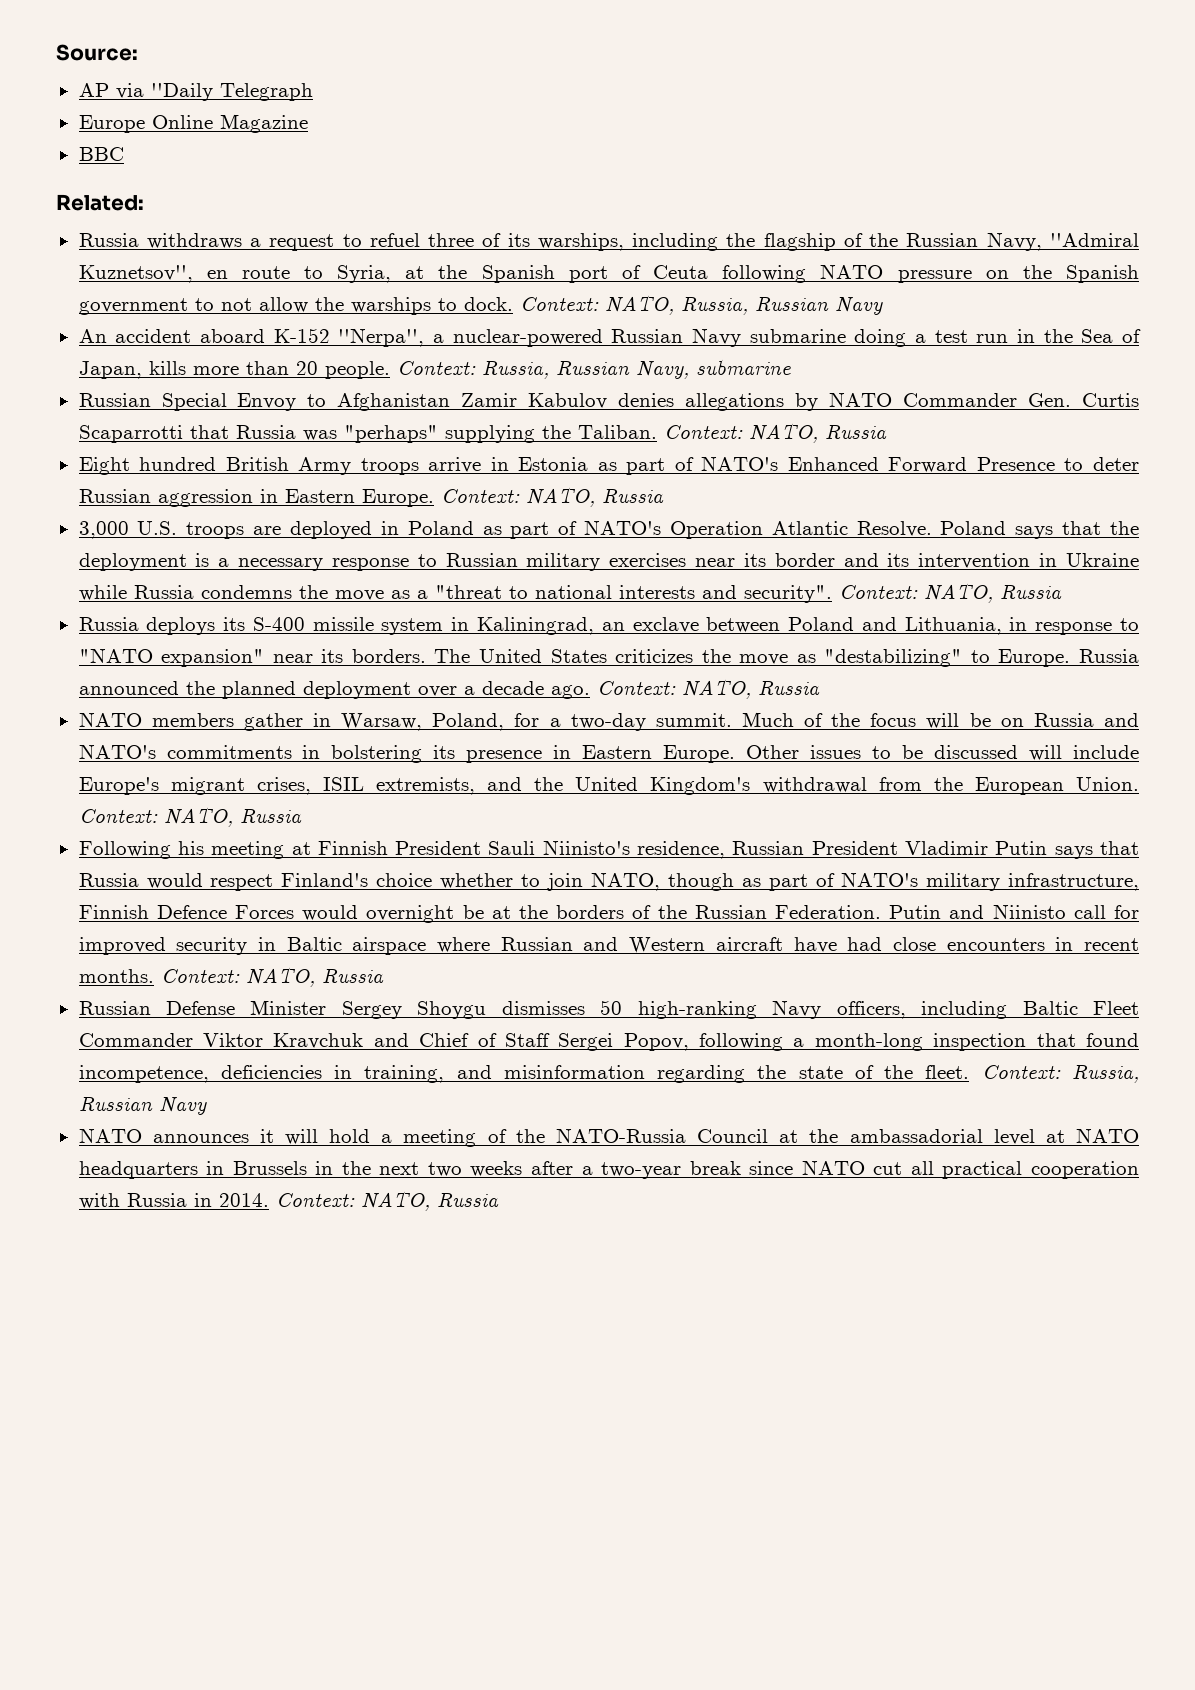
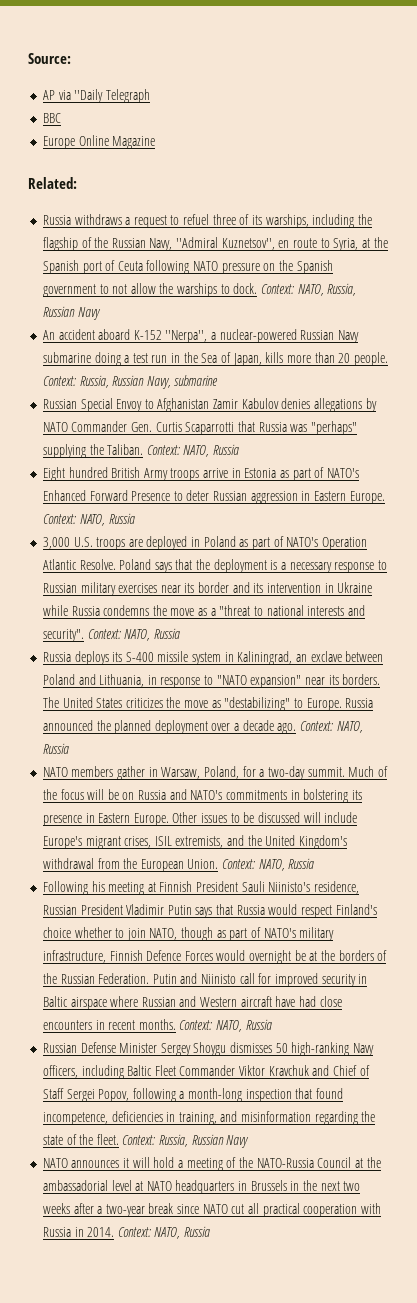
(313, 92) none -> [42,113,61,123] // BBC
[78,147,124,161] // BBC -> (156, 142) none

